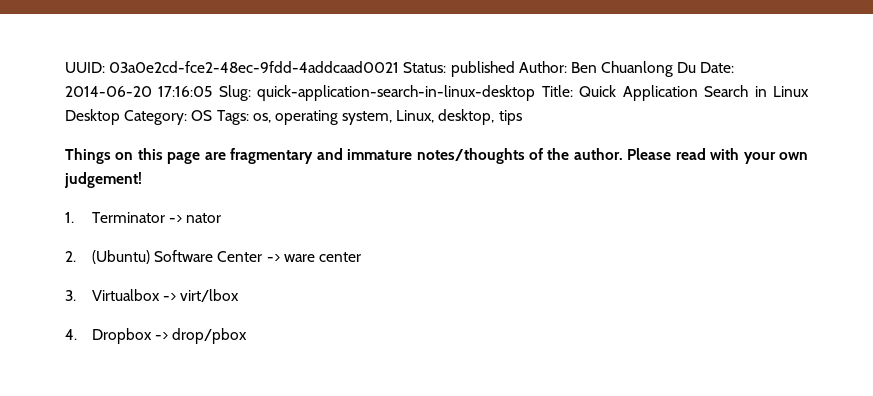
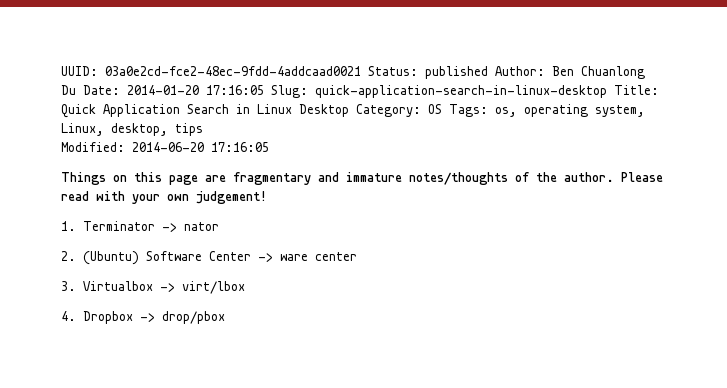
[65,86,152,97] 2014-06-20 -> [127,85,199,95] 2014-01-20
(522, 117) none -> [61,142,269,152] // Modified: 2014-06-20 17:16:05

